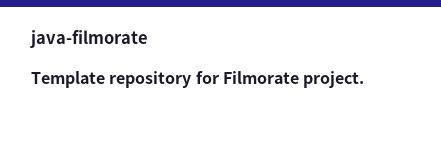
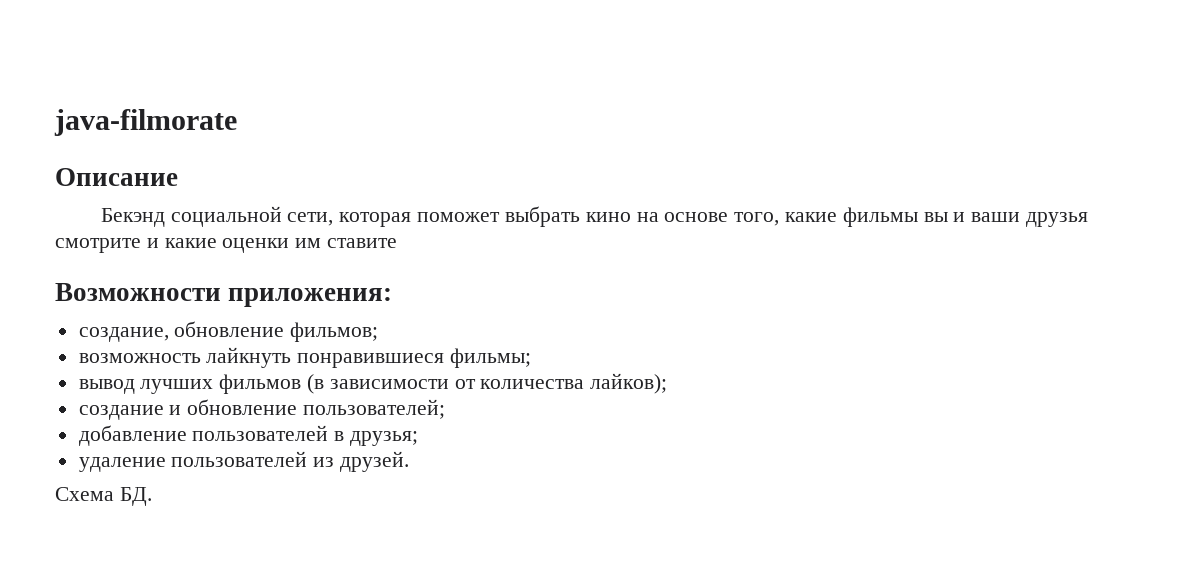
[31,71,365,88] Template repository for Filmorate project. -> [55,168,178,186] [100,206,1088,227] [55,238,398,253] [55,283,393,307] [78,321,379,342] [78,347,532,368] [78,373,668,394] [78,399,446,420] [78,425,419,446] [78,451,410,472] [55,487,152,506] Описание // Бекэнд социальной сети, которая поможет выбрать кино на основе того, какие фильмы вы и ваши друзья смотрите и какие оценки им ставите // Возможности приложения: // создание, обновление фильмов; // возможность лайкнуть понравившиеся фильмы; // вывод лучших фильмов (в зависимости от количества лайков); // создание и обновление пользователей; // добавление пользователей в друзья; // удаление пользователей из друзей. // Схема БД.

